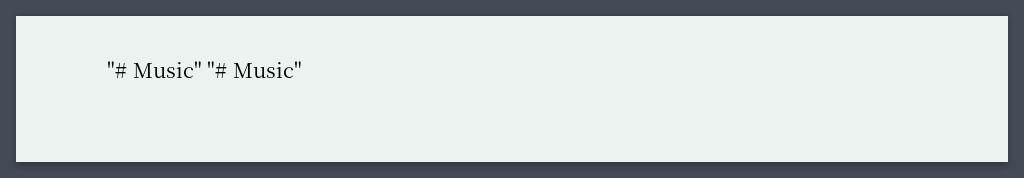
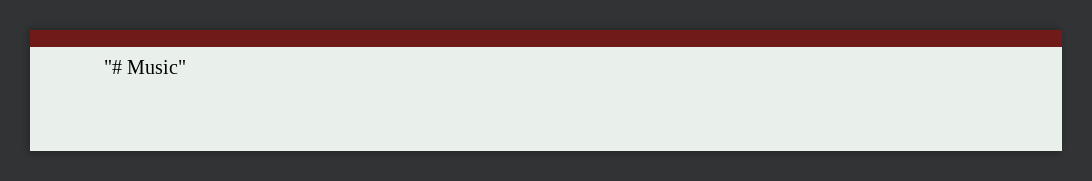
[107,61,302,78] "# Music" "# Music" -> [104,60,187,74] "# Music"

